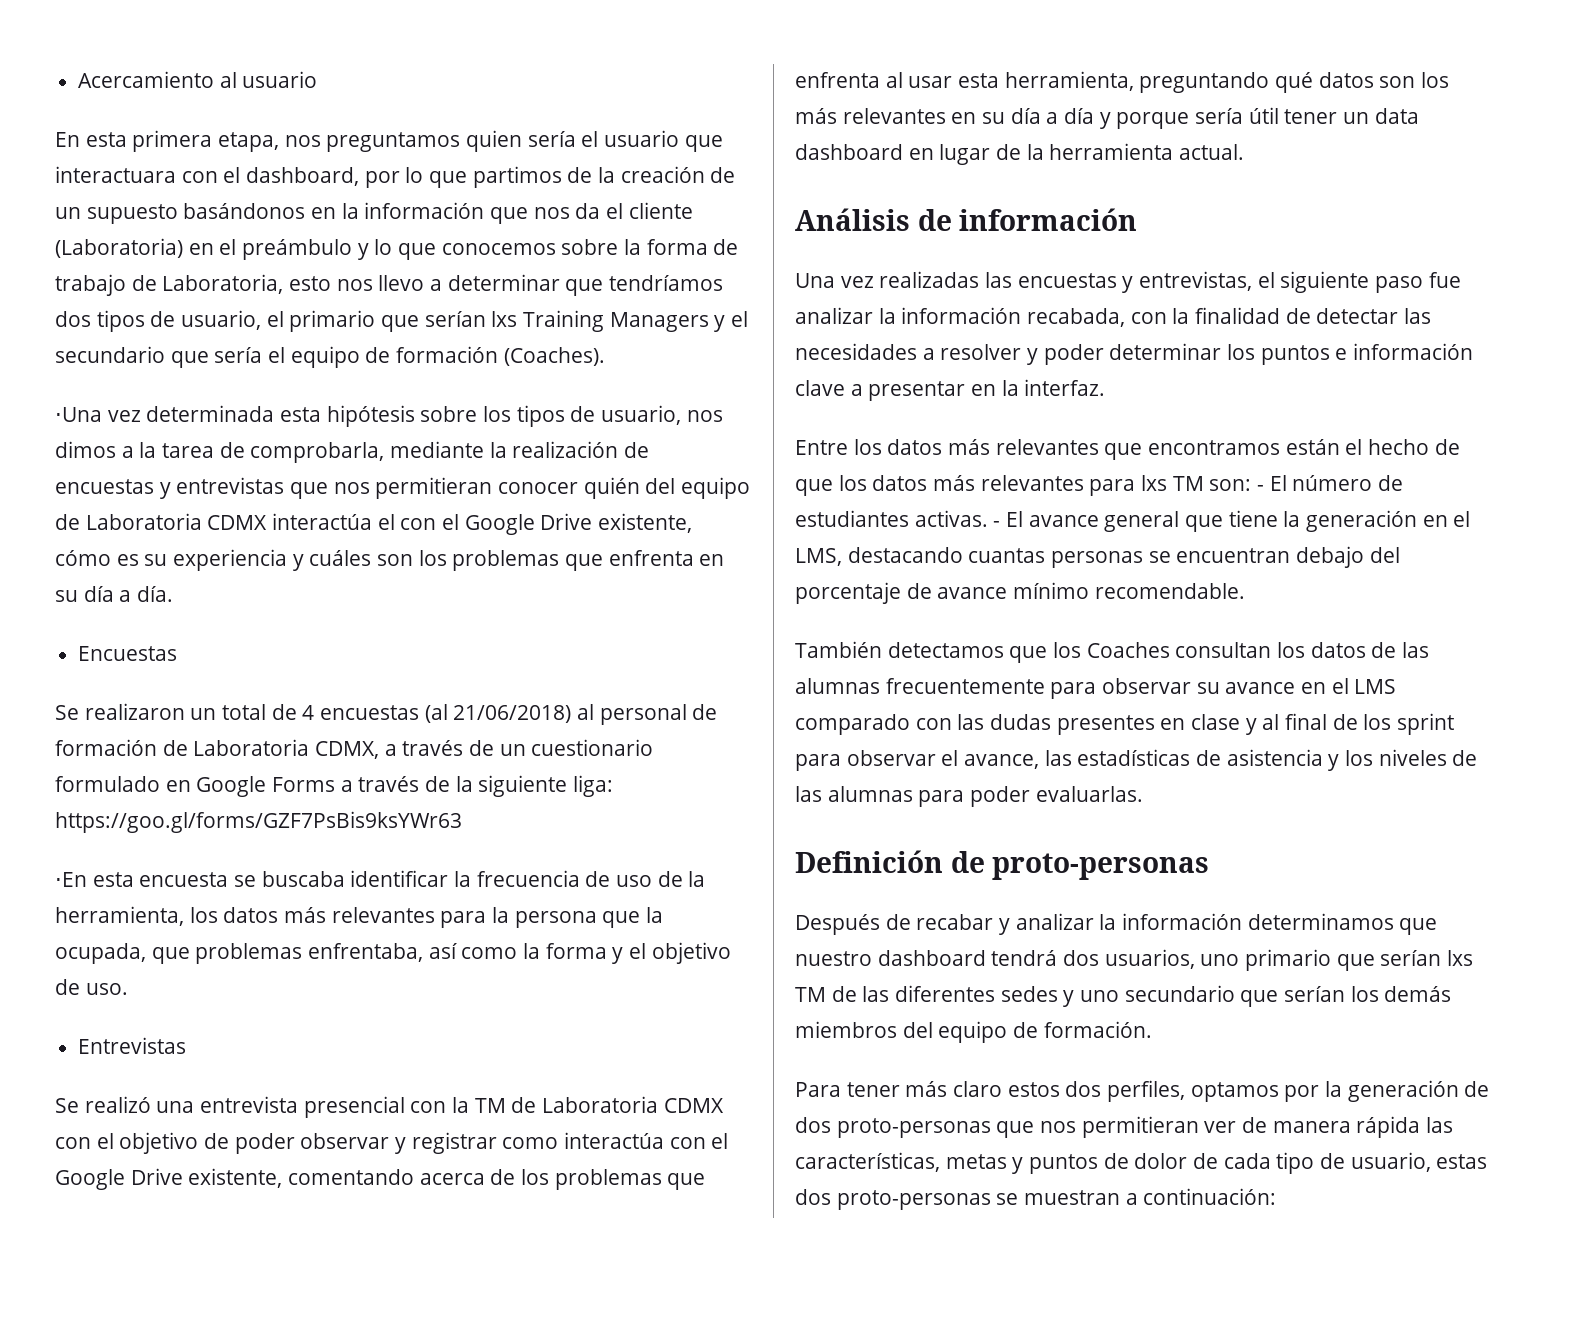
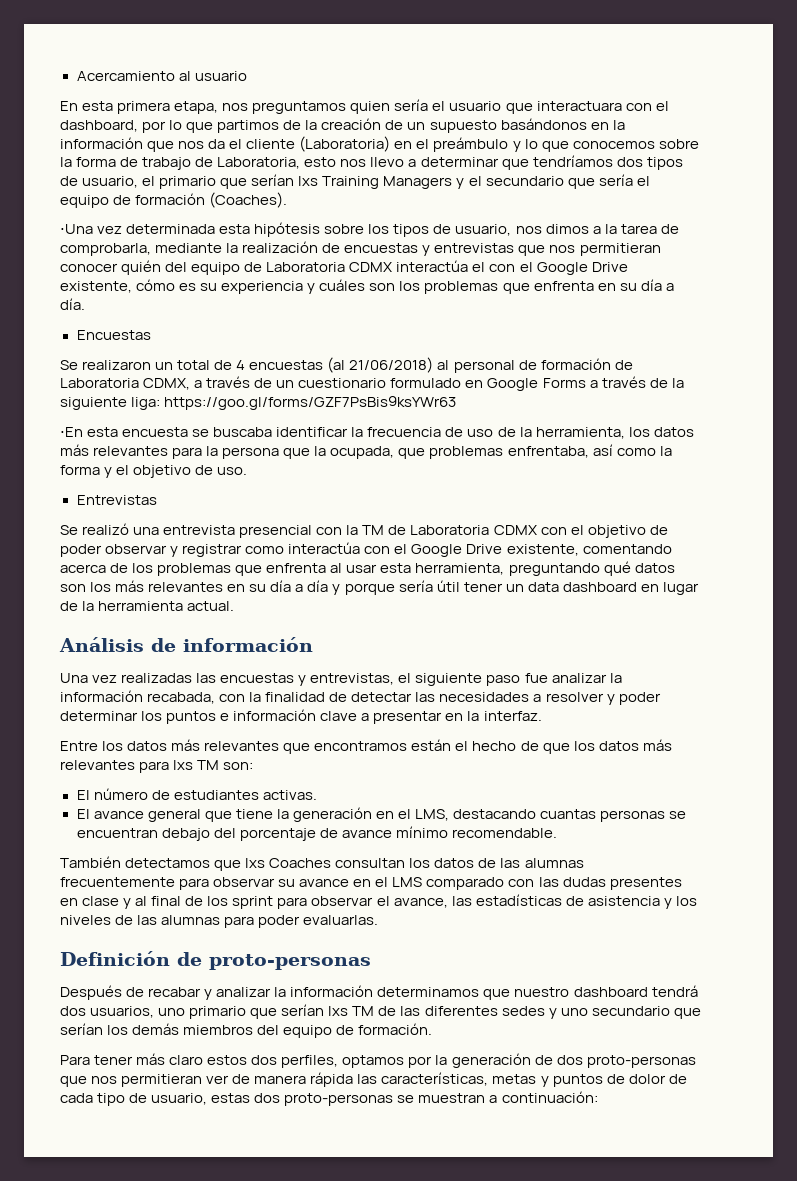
[1257,485,1265,491] - -> (254, 766) //
[993,521,1001,527] - -> (317, 795) //
[1052,642,1081,658] los -> [245,858,266,868] lxs

